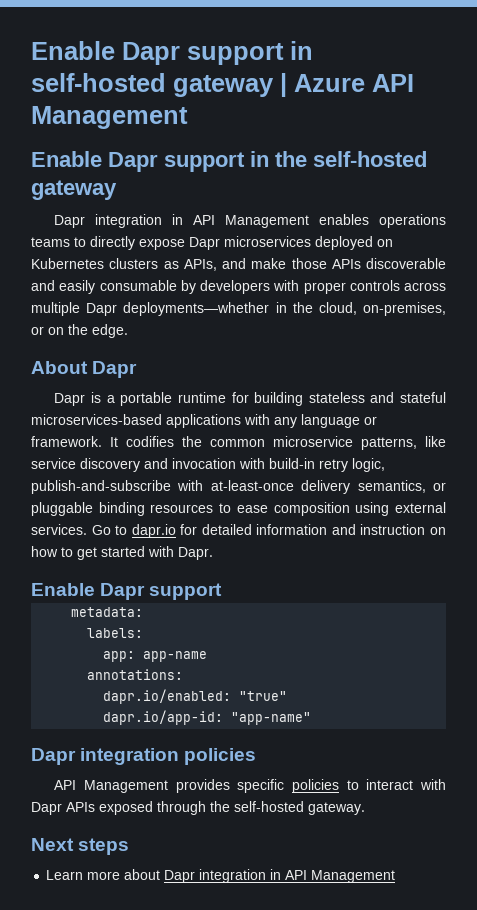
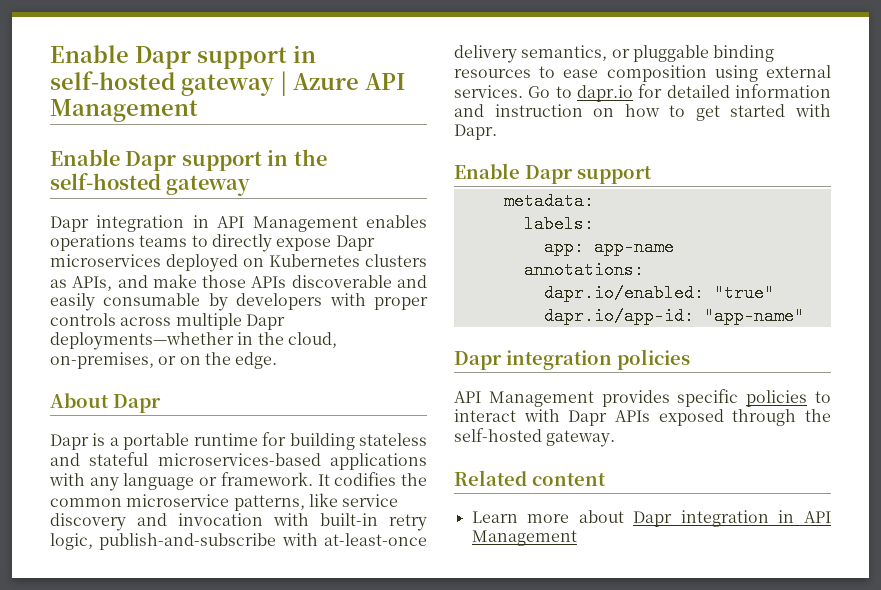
[269,458,315,469] build-in -> [320,513,378,526] built-in
[31,838,130,855] Next steps -> [454,470,606,486] Related content

